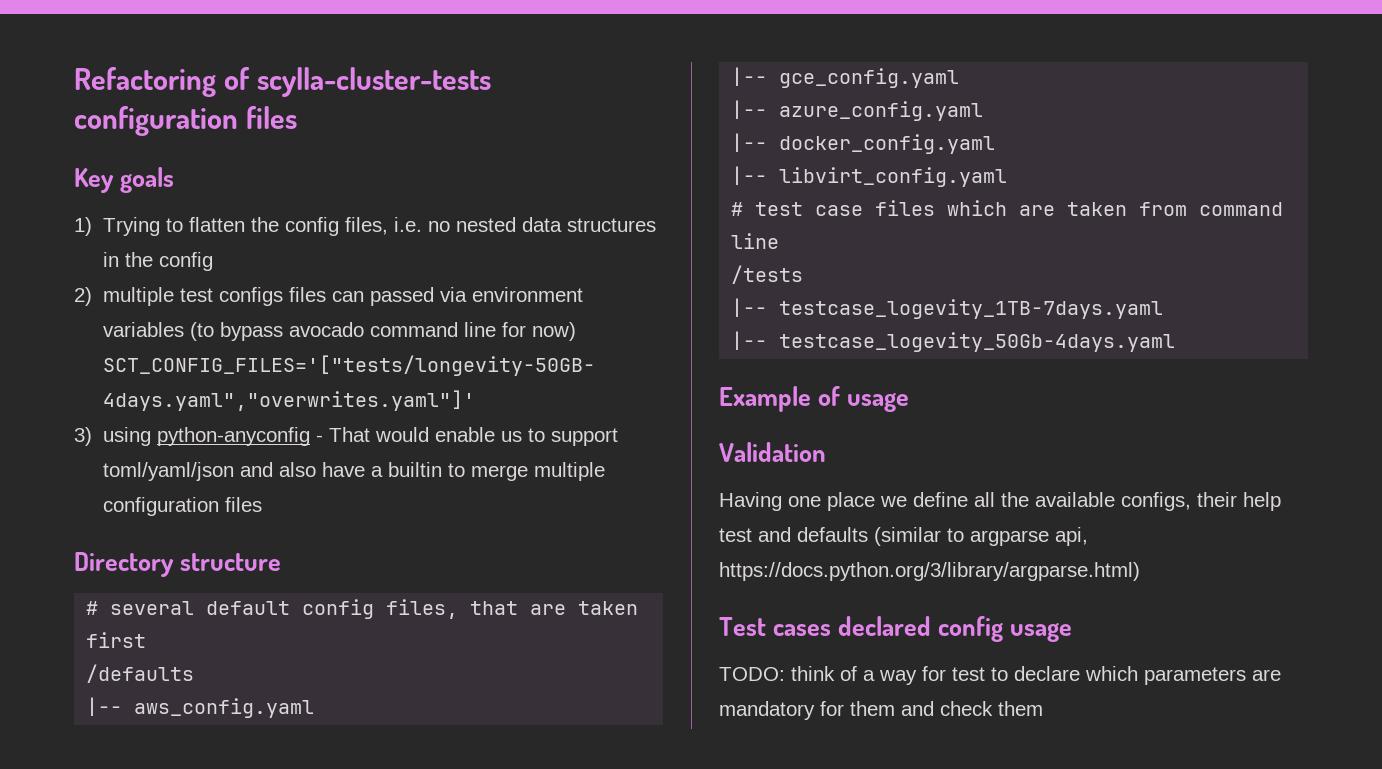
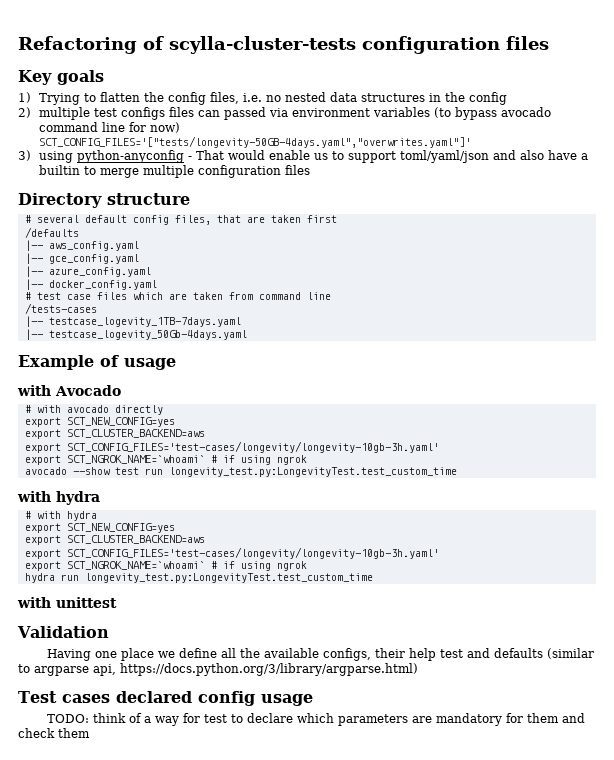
[731,166,1008,187] // |-- libvirt_config.yaml -> (157, 285) none
[731,265,804,284] /tests -> [24,303,97,314] /tests-cases
(910, 402) none -> [17,385,121,396] [24,405,163,415] [24,417,175,427] [24,429,205,439] [24,441,439,453] [24,455,307,465] [24,467,457,477] [17,491,100,505] [24,511,97,521] [24,523,175,533] [24,535,205,545] [24,547,439,559] [24,561,307,571] [24,573,373,583] [17,597,117,608] // with Avocado // # with avocado directly // export SCT_NEW_CONFIG=yes // export SCT_CLUSTER_BACKEND=aws // export SCT_CONFIG_FILES='test-cases/longevity/longevity-10gb-3h.yaml' // export SCT_NGROK_NAME=`whoami` # if using ngrok // avocado --show test run longevity_test.py:LongevityTest.test_custom_time // with hydra // # with hydra // export SCT_NEW_CONFIG=yes // export SCT_CLUSTER_BACKEND=aws // export SCT_CONFIG_FILES='test-cases/longevity/longevity-10gb-3h.yaml' // export SCT_NGROK_NAME=`whoami` # if using ngrok // hydra run longevity_test.py:LongevityTest.test_custom_time // with unittest

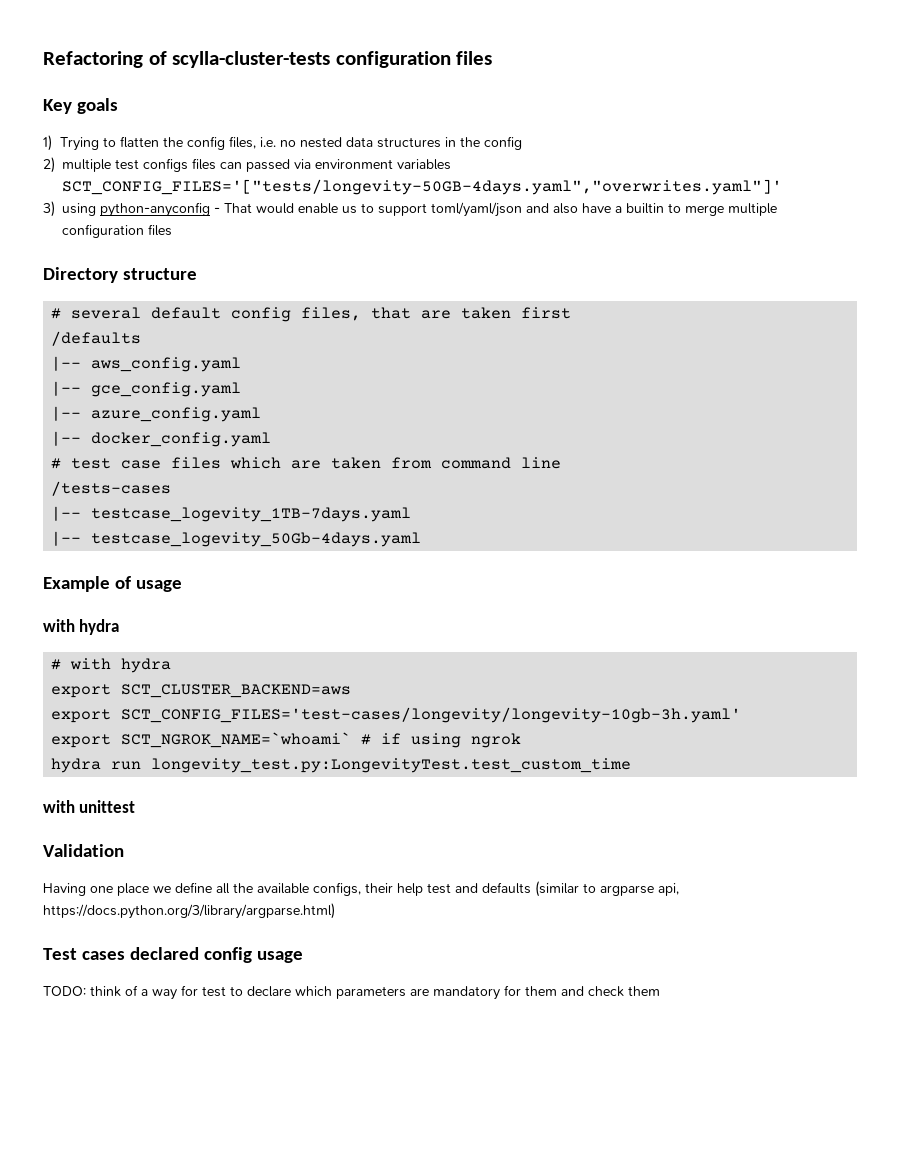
[433,107,551,120] [38,122,180,133] (to bypass avocado command line for now) -> (451, 164) none
[17,385,121,396] [24,405,163,415] [24,417,175,427] [24,429,205,439] [24,441,439,453] [24,455,307,465] [24,467,457,477] // with Avocado // # with avocado directly // export SCT_NEW_CONFIG=yes // export SCT_CLUSTER_BACKEND=aws // export SCT_CONFIG_FILES='test-cases/longevity/longevity-10gb-3h.yaml' // export SCT_NGROK_NAME=`whoami` # if using ngrok // avocado --show test run longevity_test.py:LongevityTest.test_custom_time -> (182, 586) none
[24,523,175,533] // export SCT_NEW_CONFIG=yes -> (172, 665) none

